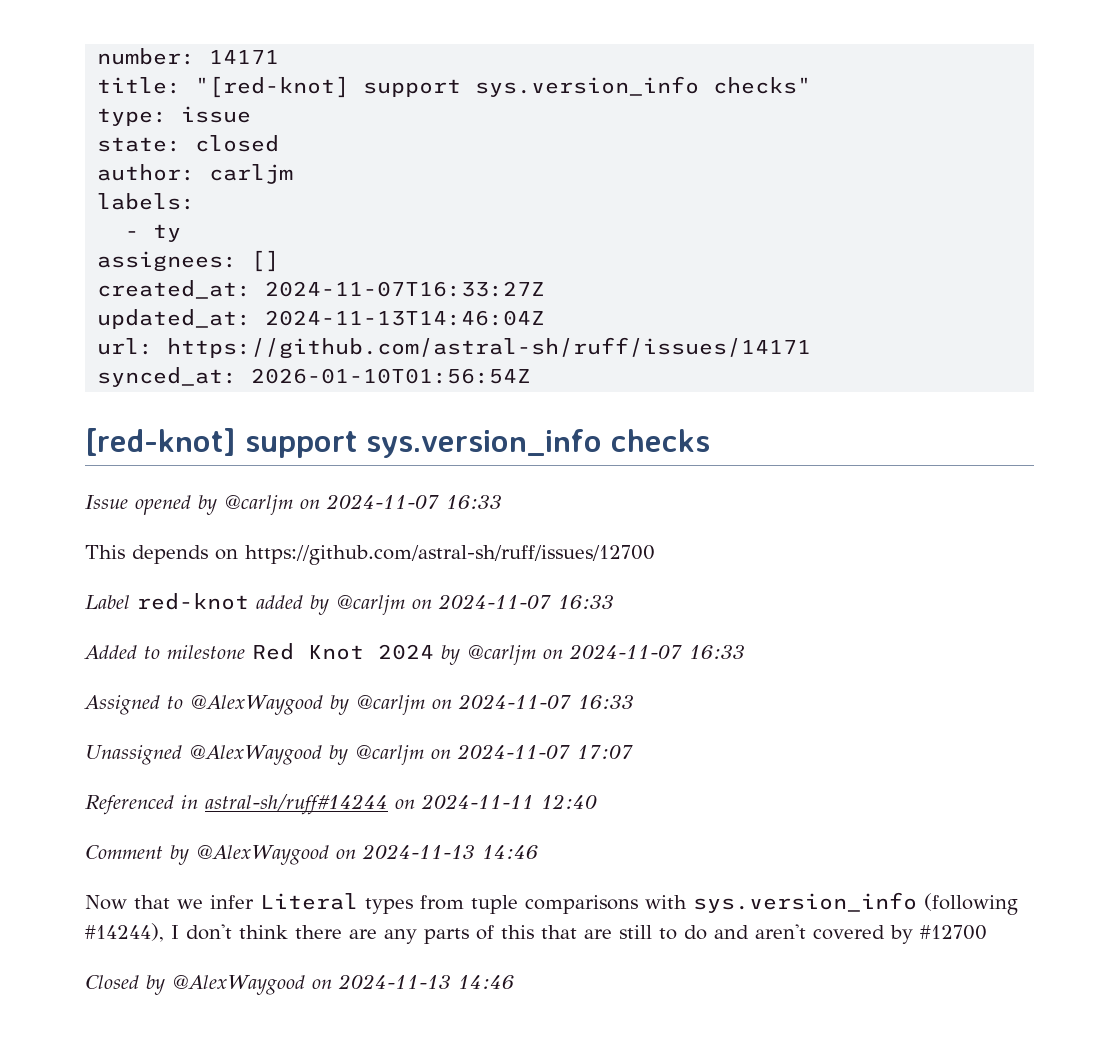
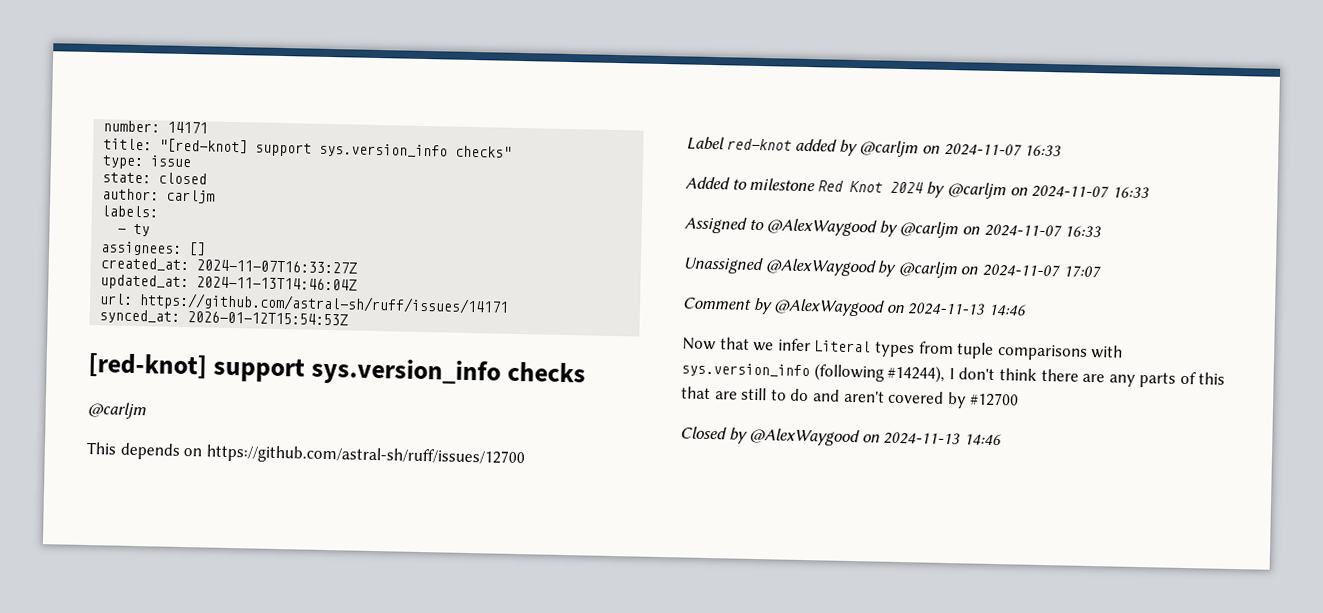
[251,368,532,384] 2026-01-10T01:56:54Z -> [187,311,350,326] 2026-01-12T15:54:53Z
[85,494,502,515] Issue opened by @carljm on 2024-11-07 16:33 -> [87,402,146,420] @carljm
[85,794,597,815] // Referenced in astral-sh/ruff#14244 on 2024-11-11 12:40 -> (1101, 271) none

